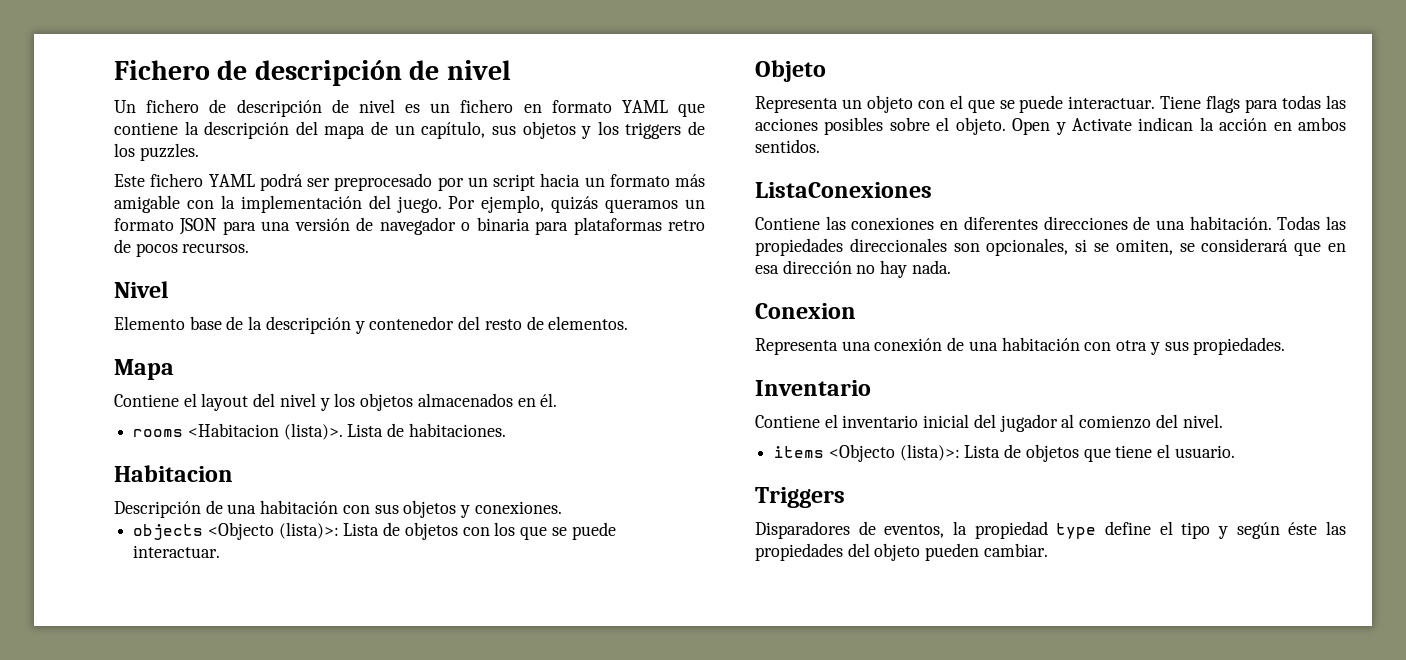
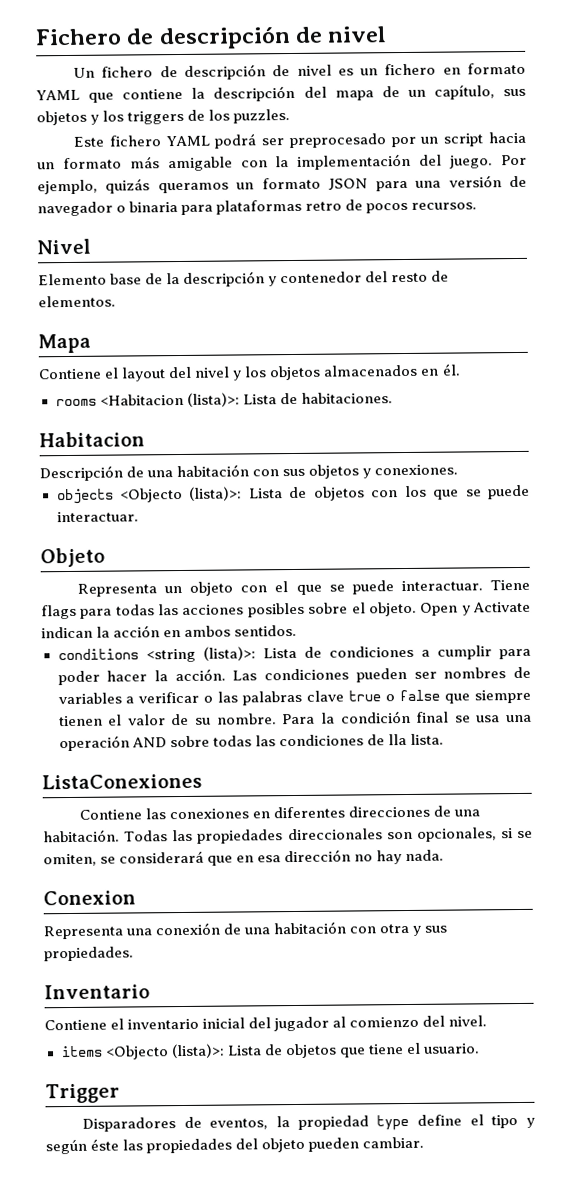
[283,423,343,440] (lista)>. -> [186,392,240,407] (lista)>:
(820, 146) none -> [57,645,531,663] [57,666,531,686] [57,689,531,706] [58,710,532,727] [58,733,444,752] // conditions <string (lista)>: Lista de condiciones a cumplir para poder hacer la acción. Las condiciones pueden ser nombres de variables a verificar o las palabras clave true o false que siempre tienen el valor de su nombre. Para la condición final se usa una operación AND sobre todas las condiciones de lla lista.
[755,487,845,508] Triggers -> [45,1083,120,1104] Trigger

